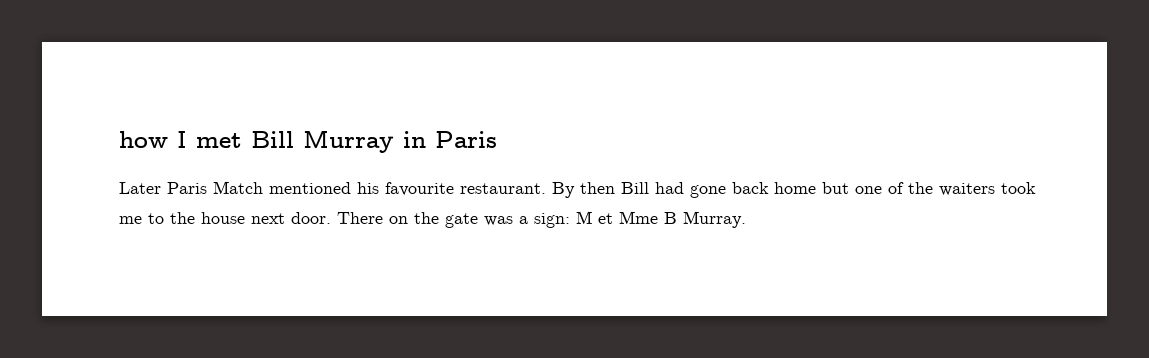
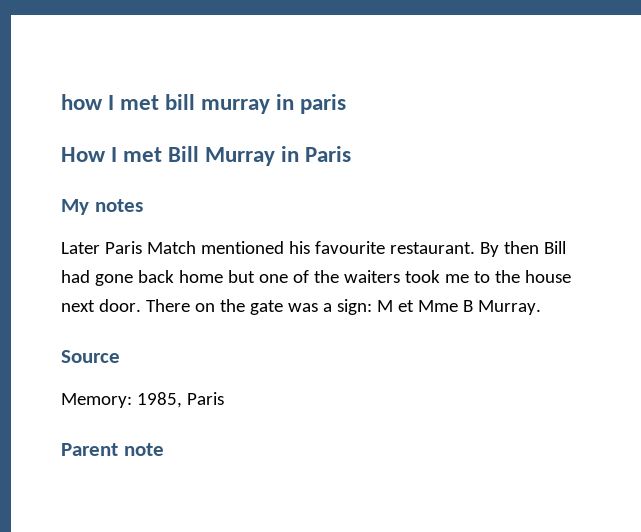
(242, 140) none -> [165,94,347,114] [61,147,163,162] bill murray in paris // How I met
(497, 139) none -> [61,199,143,215] // My notes
(746, 219) none -> [61,350,120,363] [61,392,224,408] [61,443,164,456] // Source // Memory: 1985, Paris // Parent note

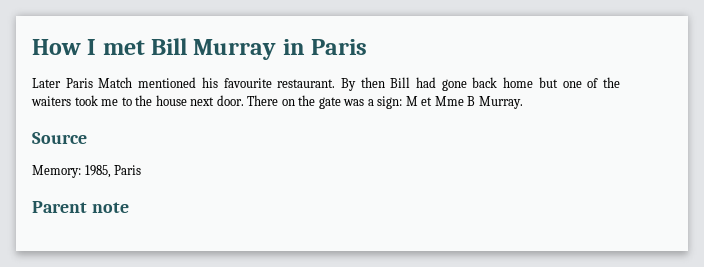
[61,94,347,114] how I met bill murray in paris // -> (32, 47) none
[61,199,143,215] // My notes -> (368, 47) none

